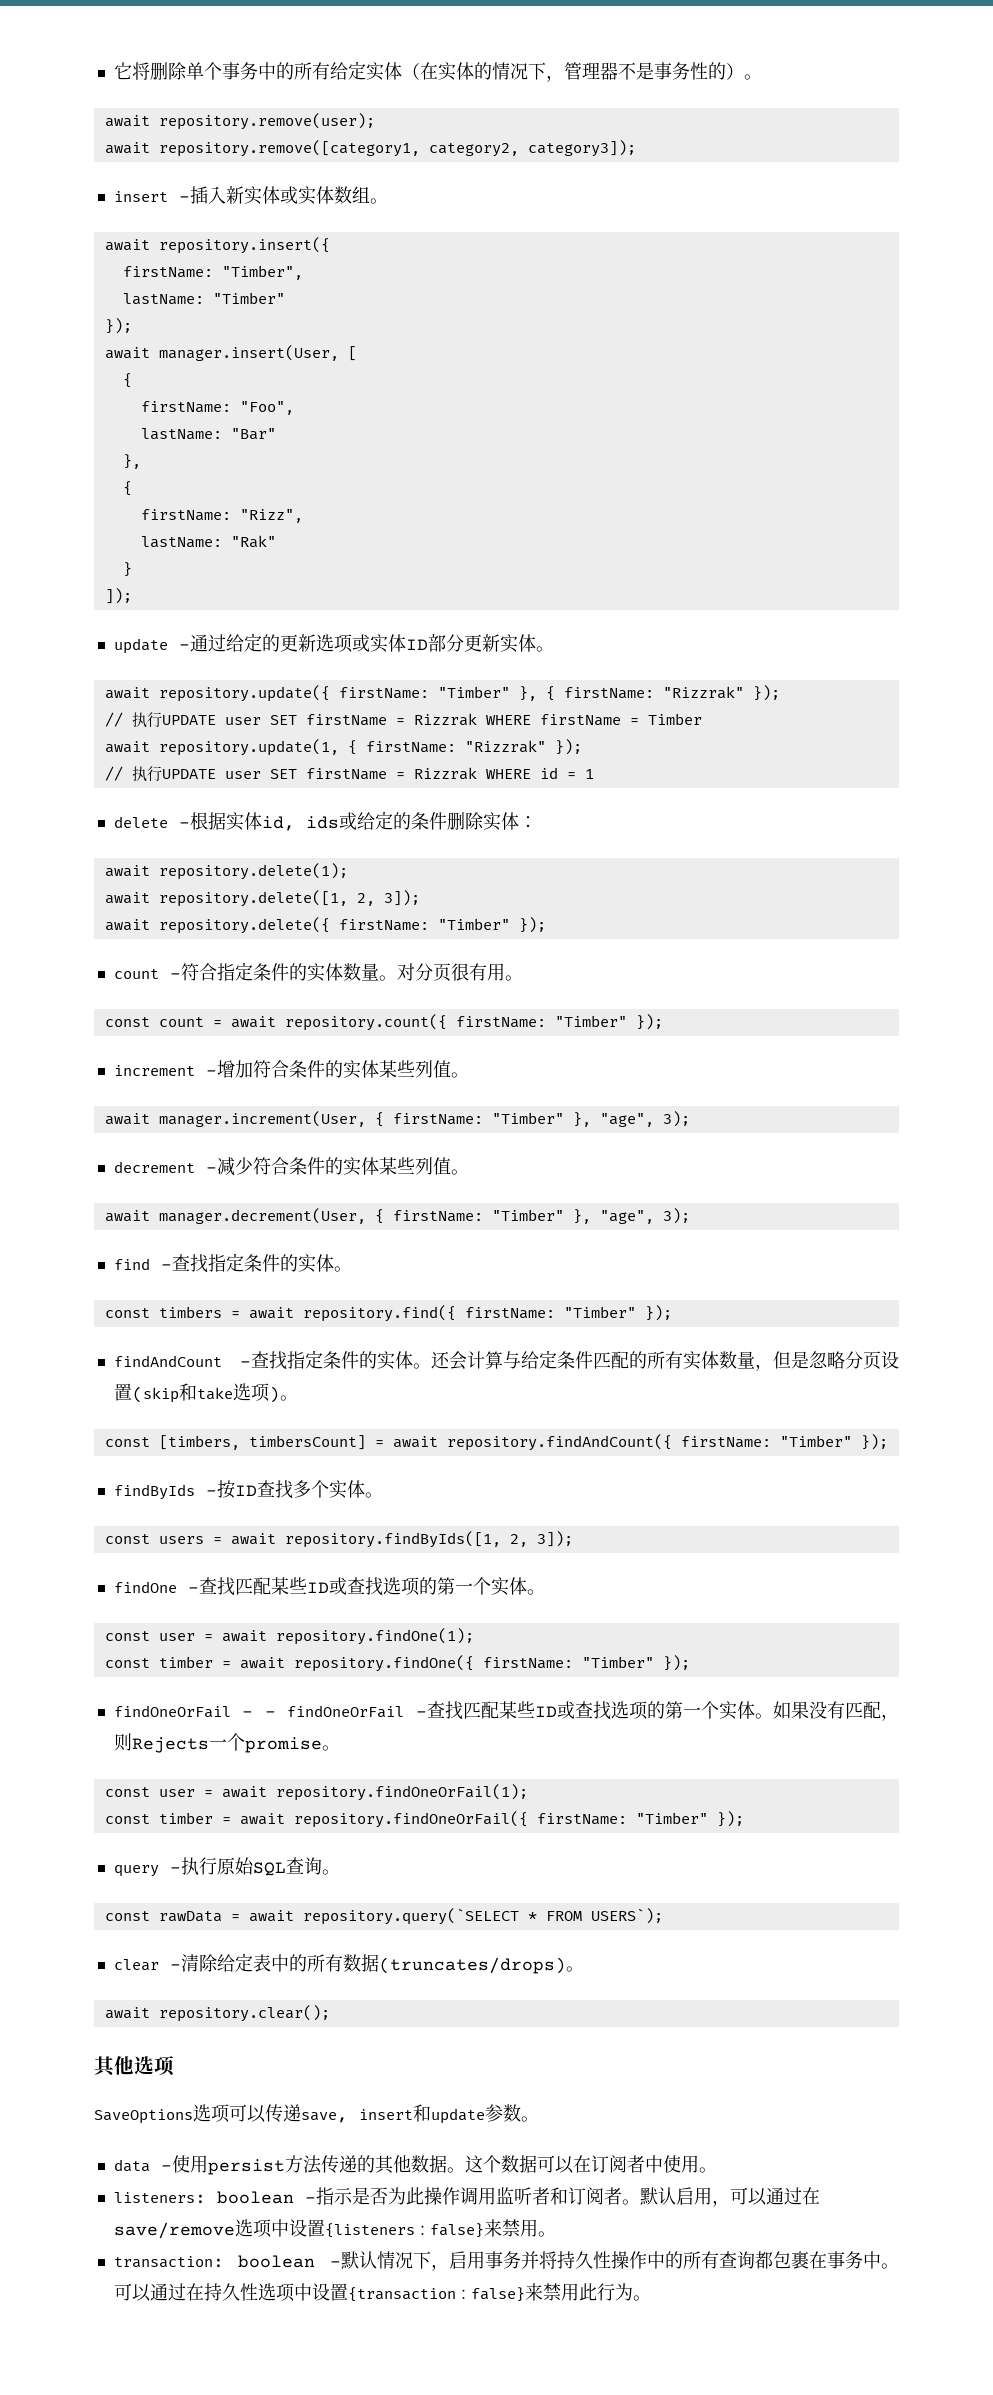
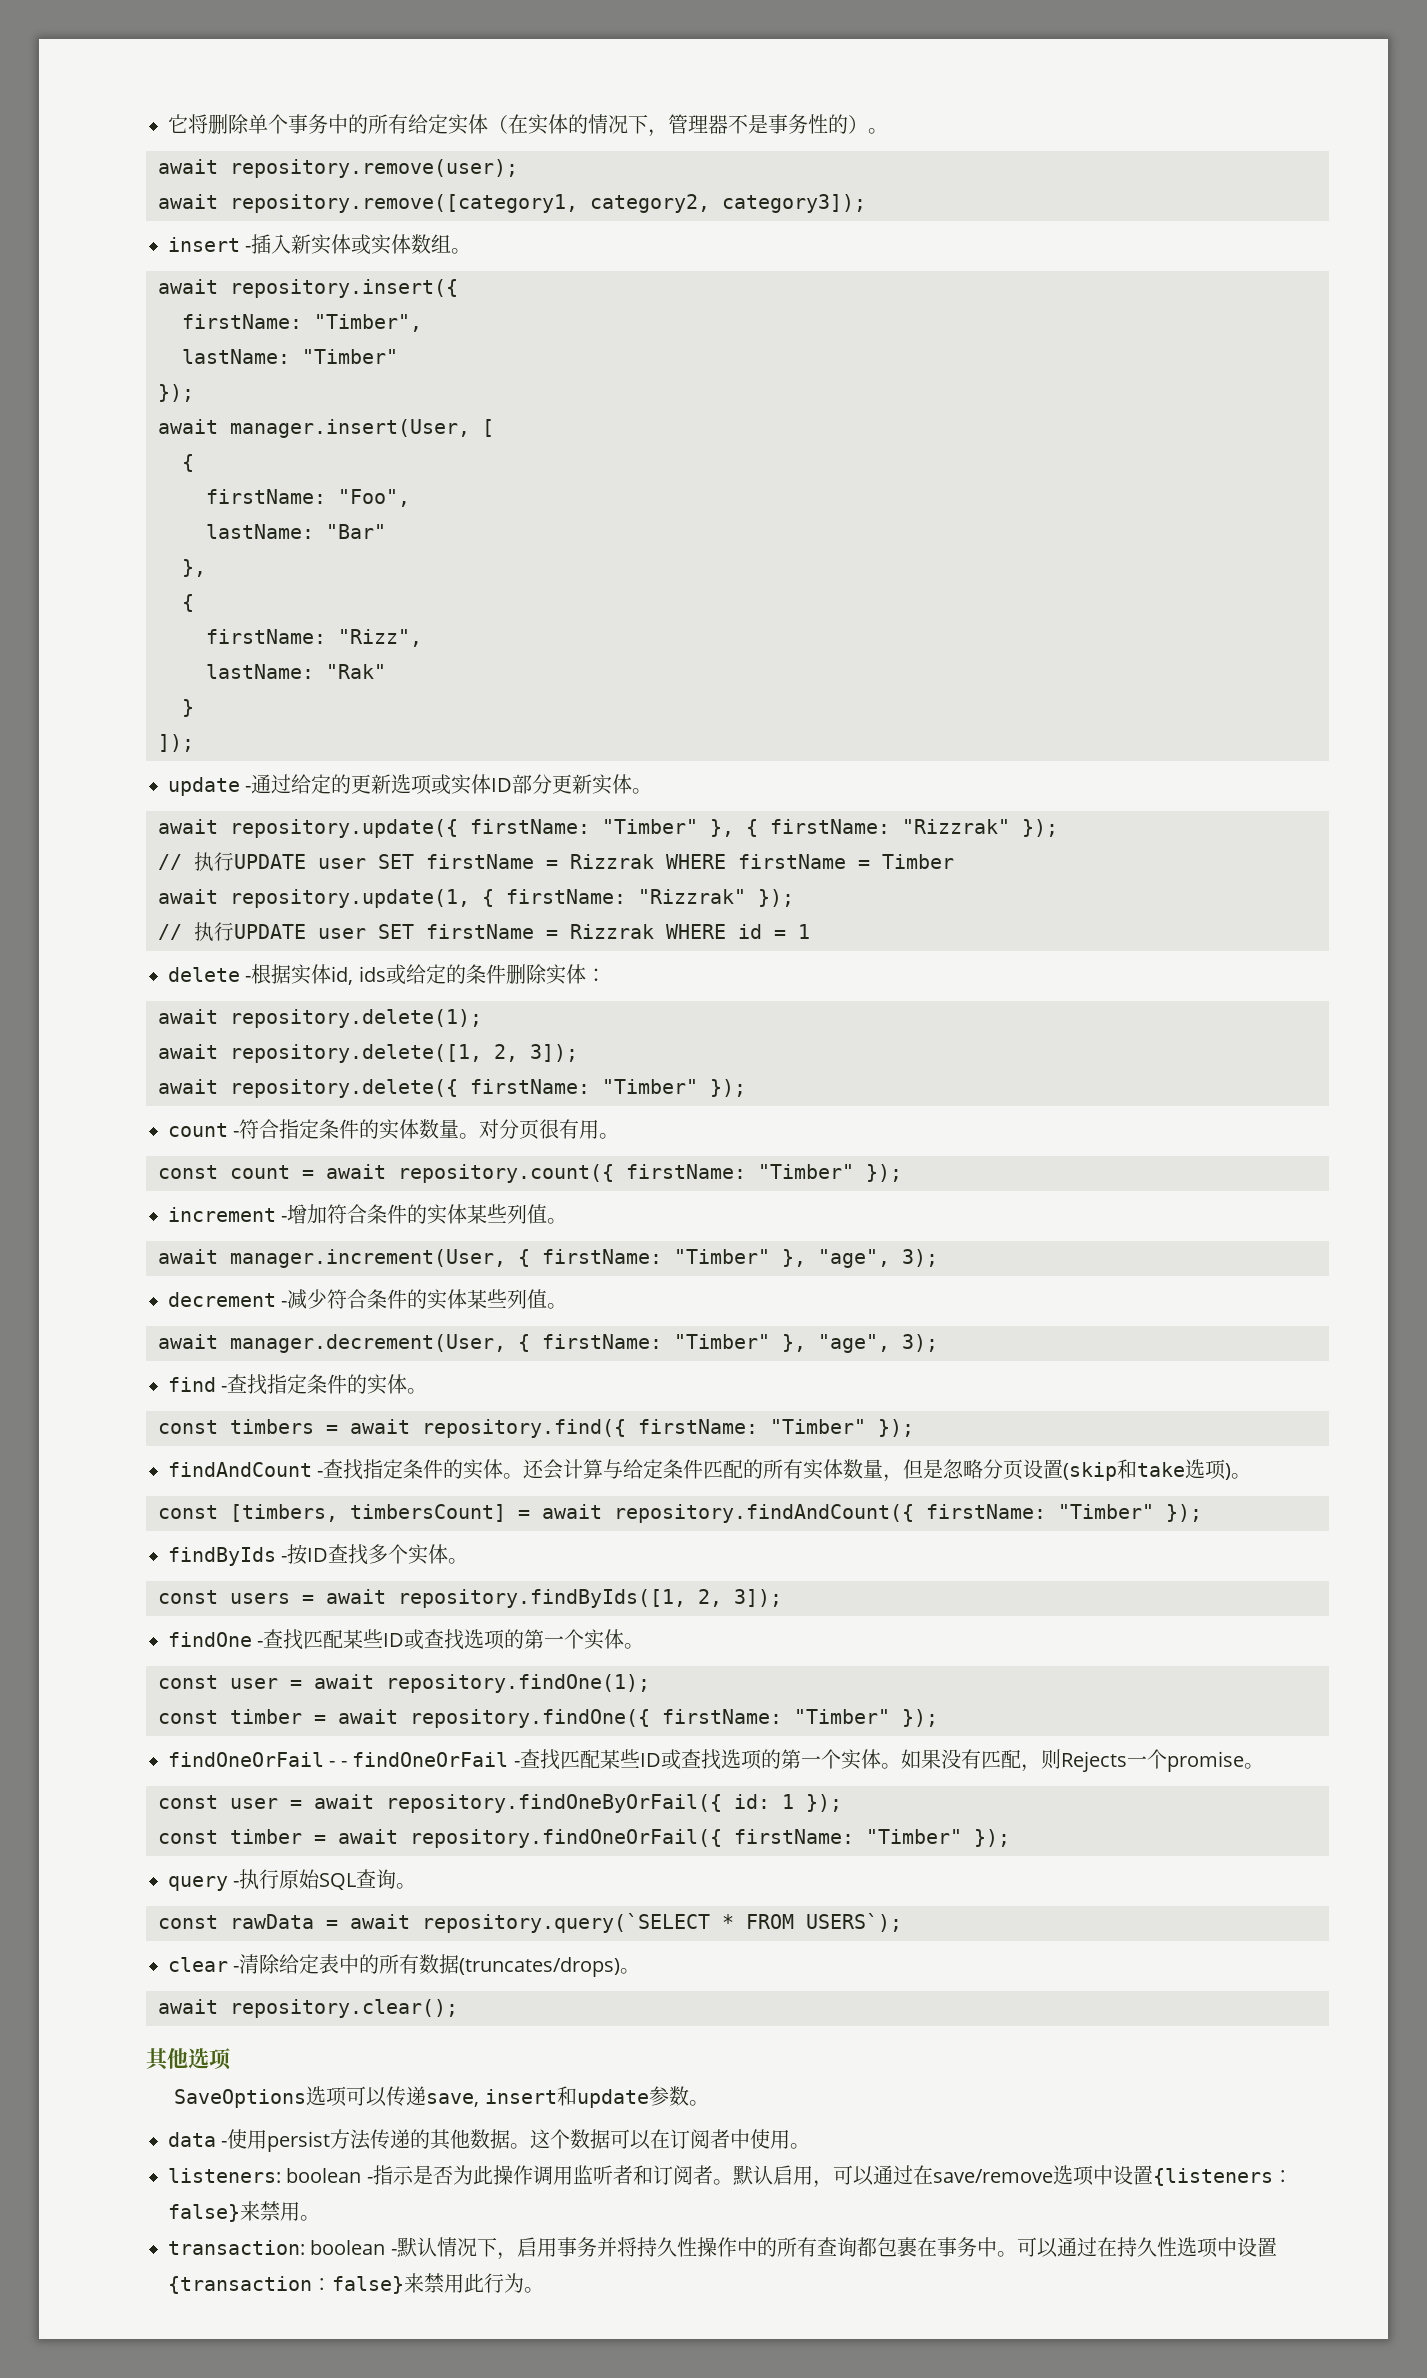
[275,1784,528,1801] repository.findOneOrFail(1); -> [386,1794,842,1813] repository.findOneByOrFail({ id: 1 });

